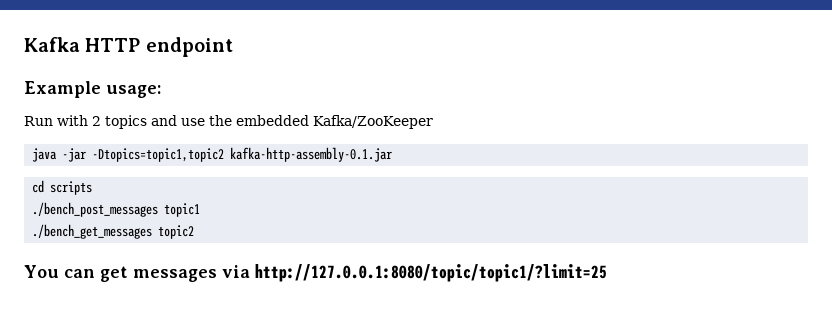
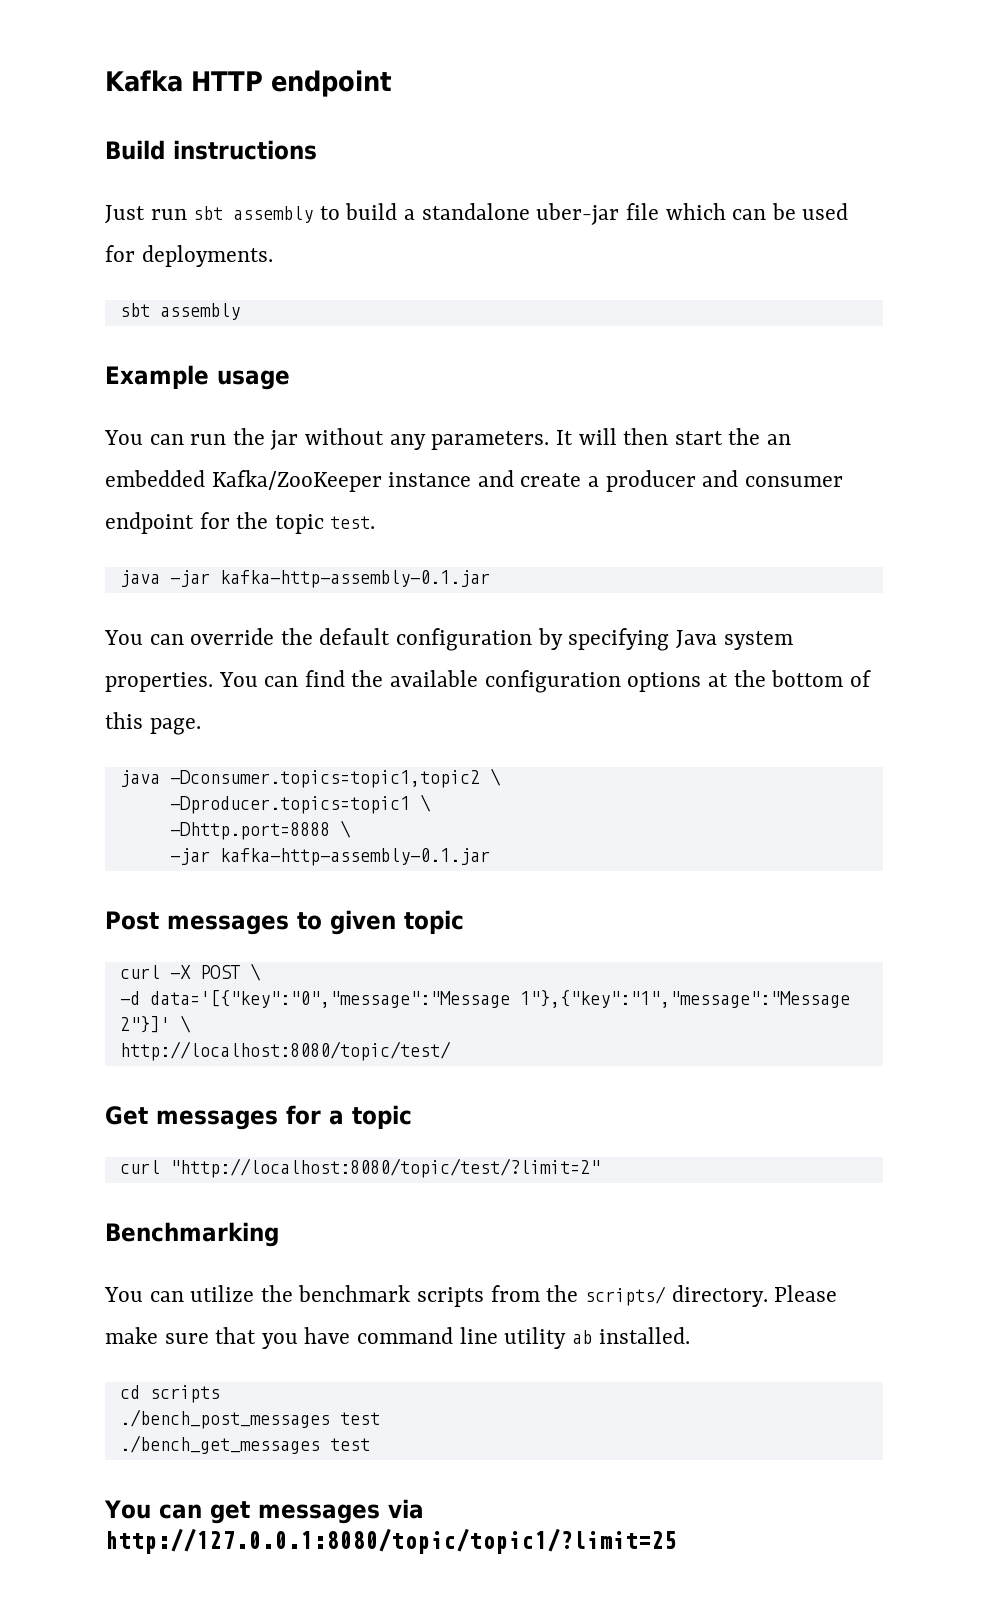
[24,81,161,98] [24,115,433,129] Example usage: // Run with 2 topics and use the embedded Kafka/ZooKeeper -> [105,140,317,160] [105,203,849,225] [105,245,273,267] [119,303,240,320] [105,365,290,390] [104,428,791,450] [105,470,843,492] [105,512,376,534] Build instructions // Just run sbt assembly to build a standalone uber-jar file which can be used for deployments. // sbt assembly // Example usage // You can run the jar without any parameters. It will then start the an embedded Kafka/ZooKeeper instance and create a producer and consumer endpoint for the topic test.
[92,147,393,162] -Dtopics=topic1,topic2 kafka-http-assembly-0.1.jar -> [219,570,490,588] [104,628,793,651] [105,670,871,693] [105,712,201,735] [119,768,501,788] [169,794,431,814] [169,820,351,840] [169,848,490,866] [105,910,464,935] [119,963,261,981] [119,990,850,1008] [119,1015,191,1033] [119,1041,451,1061] [105,1105,412,1130] [119,1158,600,1178] [105,1222,279,1247] [104,1285,838,1307] [105,1327,690,1349] kafka-http-assembly-0.1.jar // You can override the default configuration by specifying Java system properties. You can find the available configuration options at the bottom of this page. // java -Dconsumer.topics=topic1,topic2 \ // -Dproducer.topics=topic1 \ // -Dhttp.port=8888 \ // -jar kafka-http-assembly-0.1.jar // Post messages to given topic // curl -X POST \ // -d data='[{"key":"0","message":"Message 1"},{"key":"1","message":"Message 2"}]' \ // http://localhost:8080/topic/test/ // Get messages for a topic // curl "http://localhost:8080/topic/test/?limit=2" // Benchmarking // You can utilize the benchmark scripts from the scripts/ directory. Please make sure that you have command line utility ab installed.
[164,203,201,217] topic1 -> [339,1412,380,1425] test
[158,225,195,239] topic2 -> [329,1438,370,1451] test

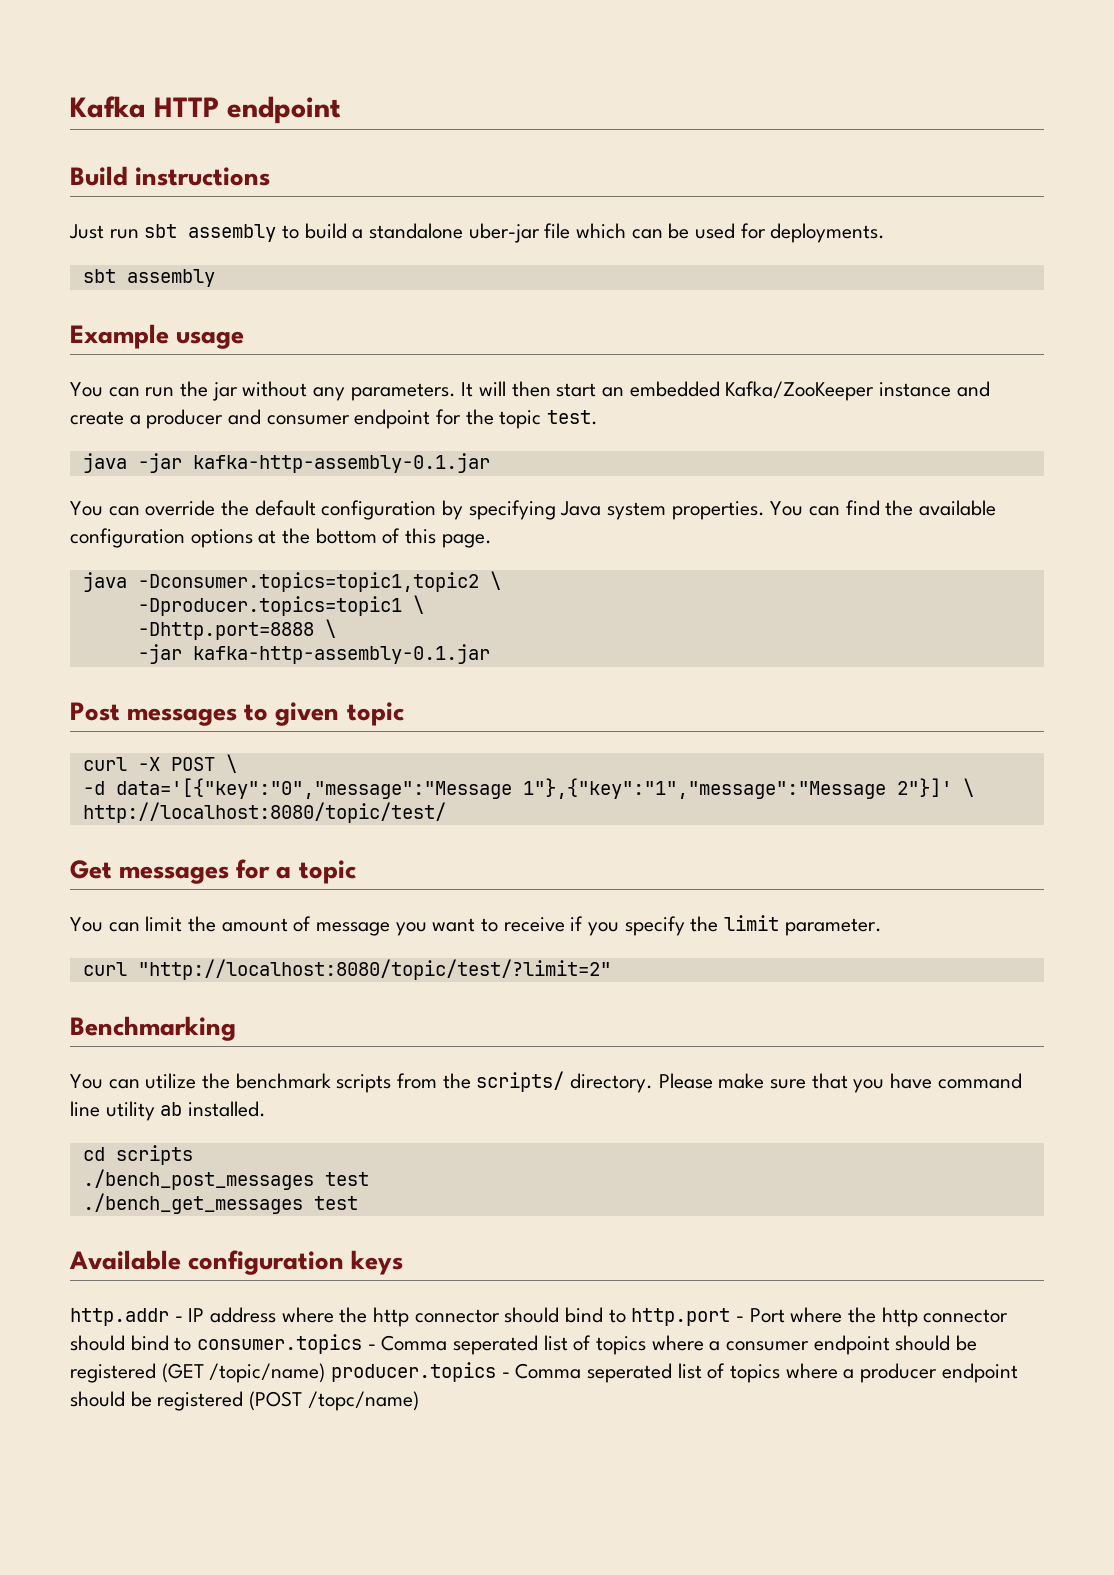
[728,428,761,445] the -> (597, 390) none
(412, 1117) none -> [70,915,882,936] // You can limit the amount of message you want to receive if you specify the limit parameter.
[104,1499,424,1524] [105,1528,677,1554] You can get messages via http://127.0.0.1:8080/topic/topic1/?limit=25 -> [69,1250,404,1275] [70,1307,1009,1327] [70,1334,978,1355] [70,1362,1018,1383] [70,1391,419,1411] Available configuration keys // http.addr - IP address where the http connector should bind to http.port - Port where the http connector should bind to consumer.topics - Comma seperated list of topics where a consumer endpoint should be registered (GET /topic/name) producer.topics - Comma seperated list of topics where a producer endpoint should be registered (POST /topc/name)

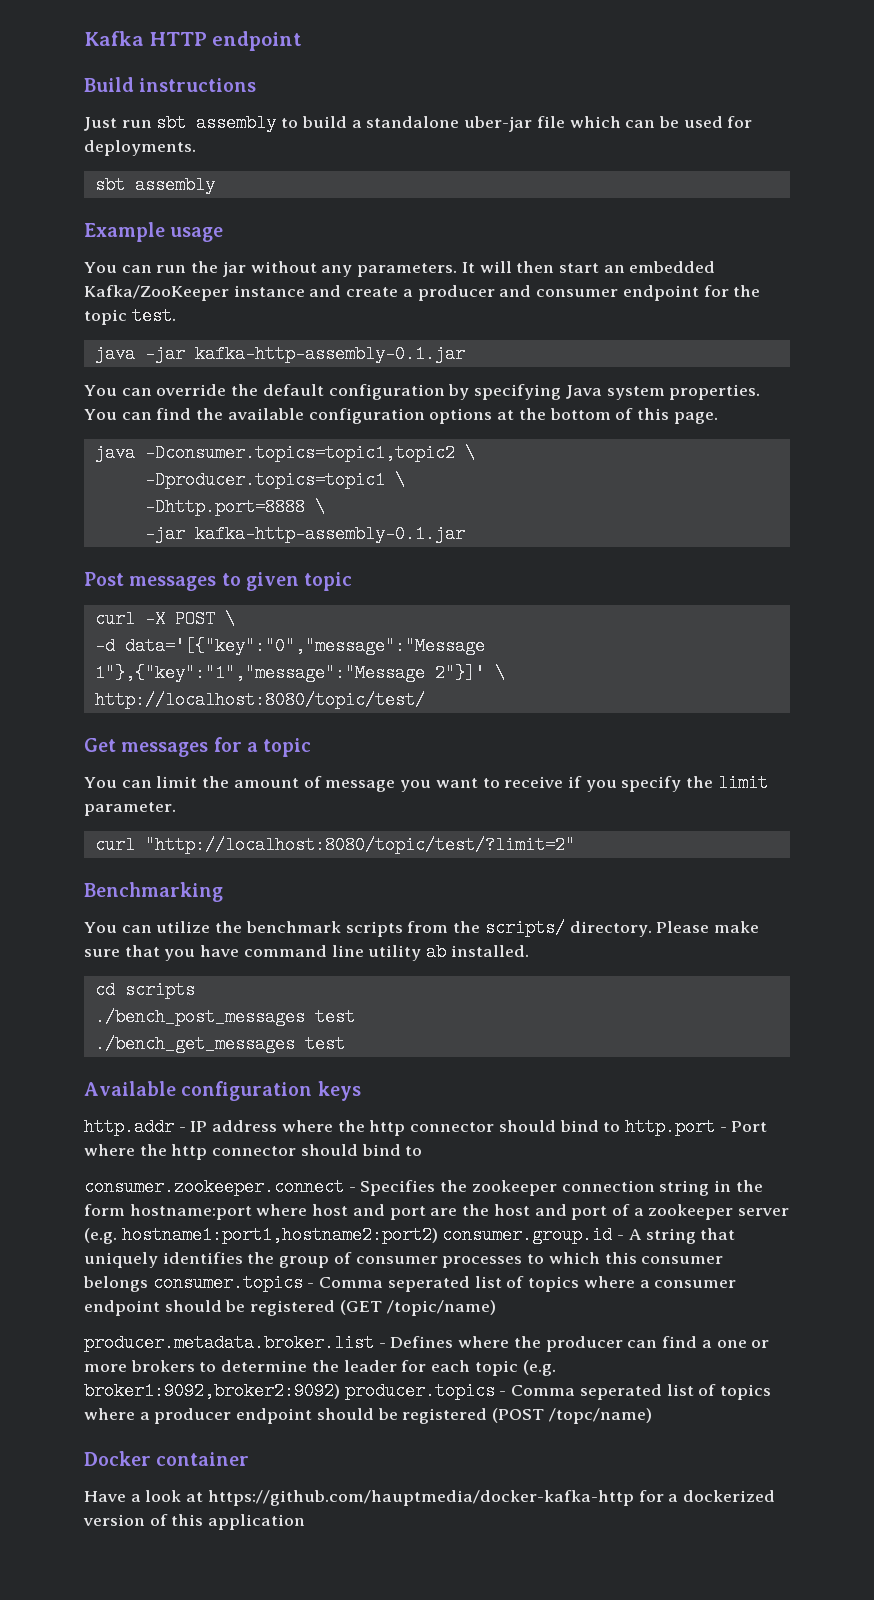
(192, 1344) none -> [84,1178,763,1196] [84,1204,790,1220] [84,1226,736,1244] [84,1252,724,1268] [83,1276,148,1292] // consumer.zookeeper.connect - Specifies the zookeeper connection string in the form hostname:port where host and port are the host and port of a zookeeper server (e.g. hostname1:port1,hostname2:port2) consumer.group.id - A string that uniquely identifies the group of consumer processes to which this consumer belongs
(326, 1373) none -> [84,1334,770,1352] [84,1360,556,1376] [84,1382,340,1400] // producer.metadata.broker.list - Defines where the producer can find a one or more brokers to determine the leader for each topic (e.g. broker1:9092,broker2:9092)
(419, 1401) none -> [84,1451,250,1466] [84,1490,776,1506] [83,1514,306,1530] // Docker container // Have a look at https://github.com/hauptmedia/docker-kafka-http for a dockerized version of this application

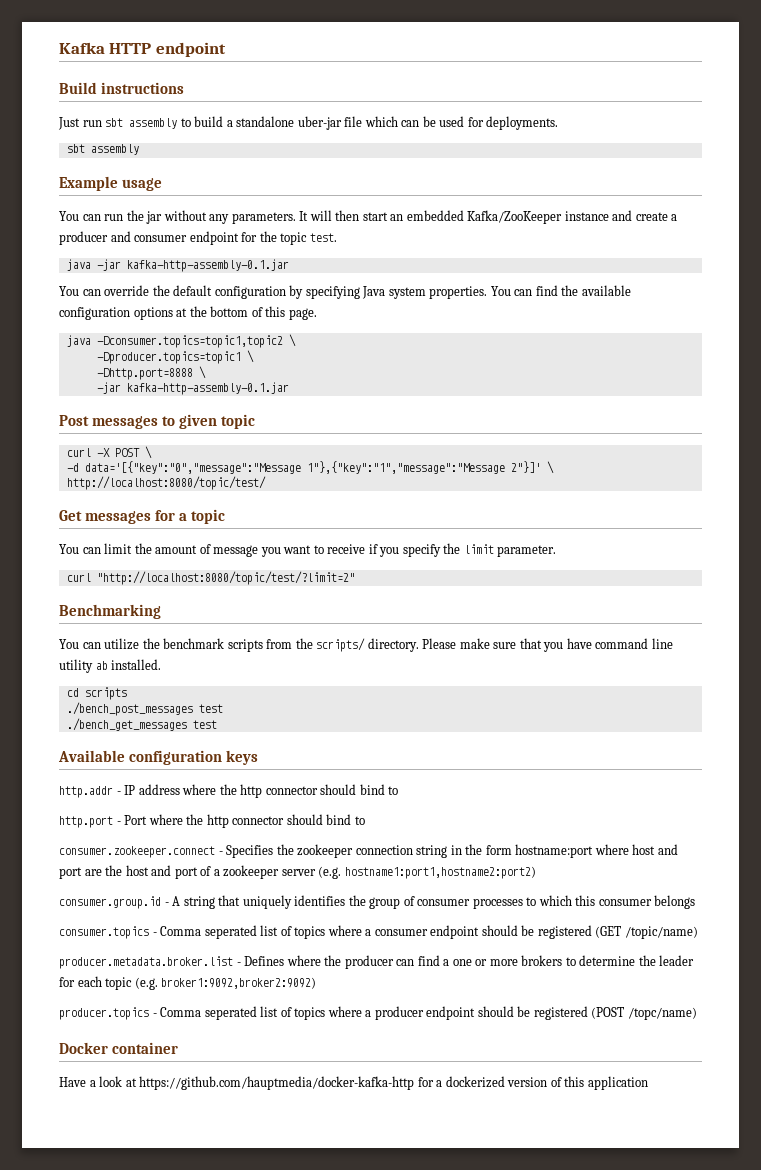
(621, 1127) none -> (399, 790) //
(438, 1235) none -> (536, 872) //
(148, 1284) none -> (696, 902) //
(340, 1391) none -> (317, 983) //

